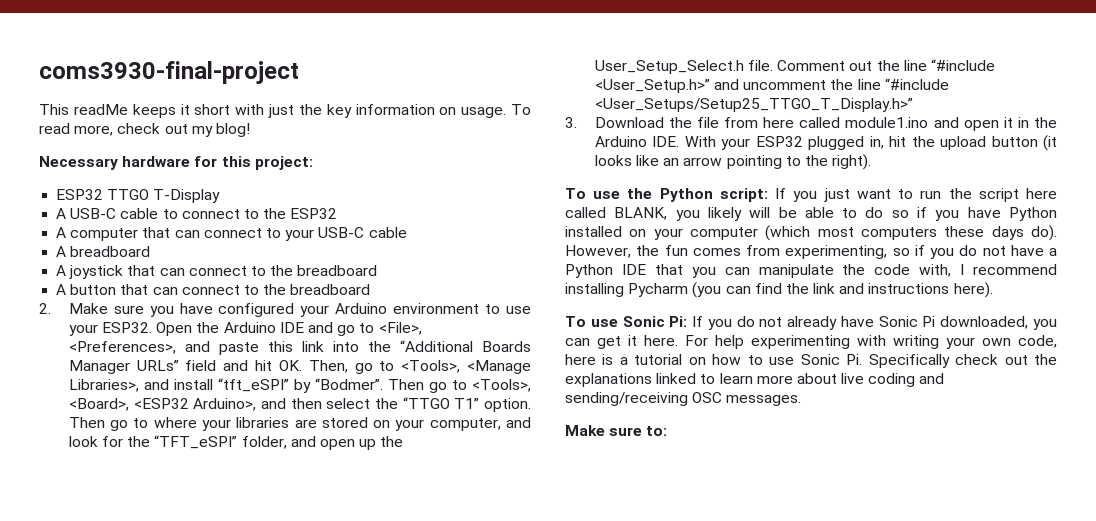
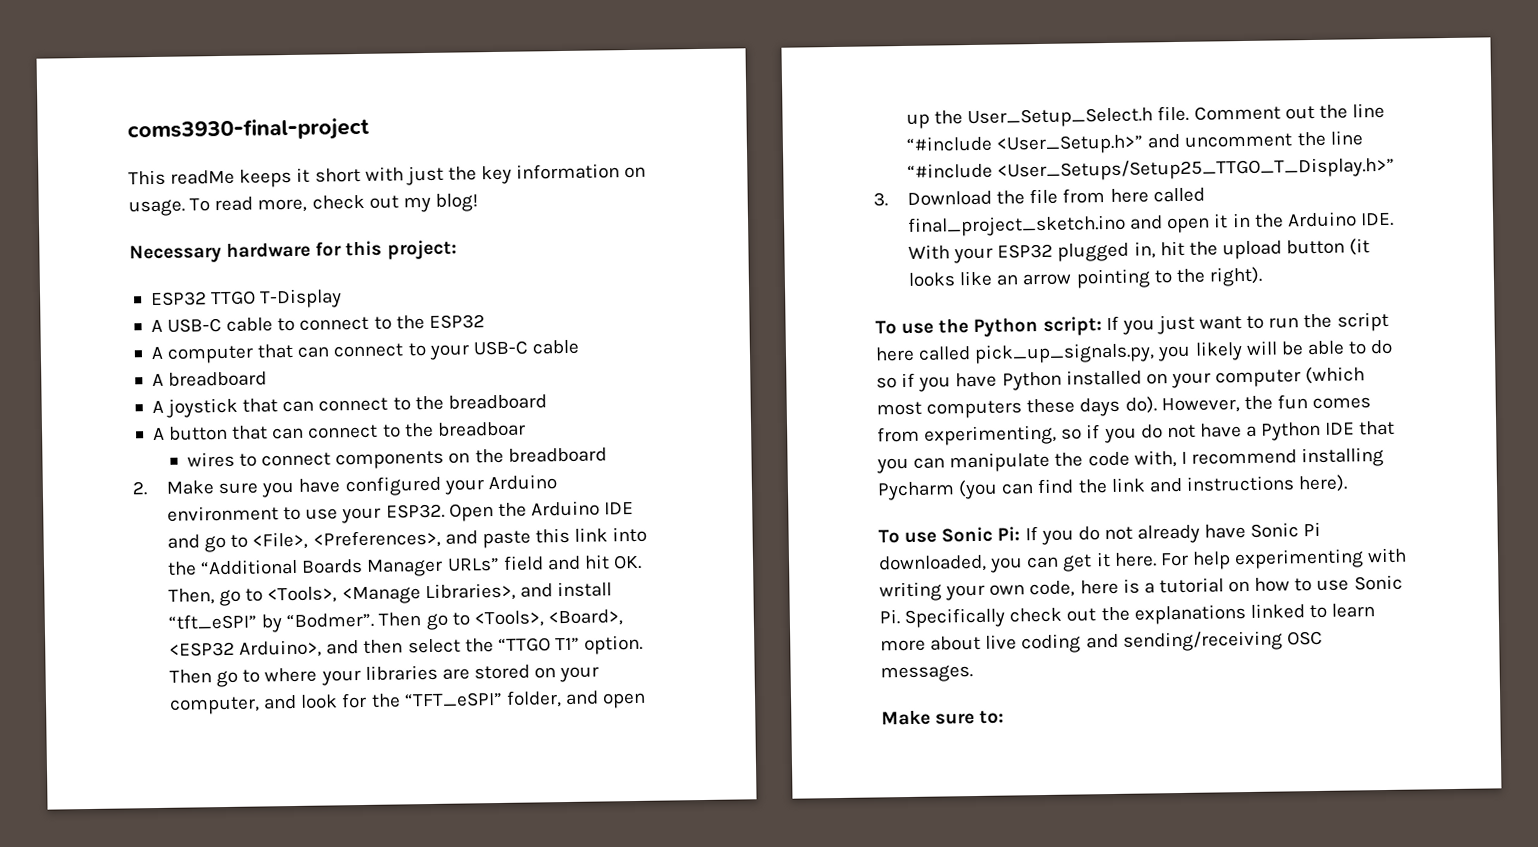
(287, 289) none -> [436,421,526,437] [186,448,504,470] breadboar // wires to connect components on the
[845,117,929,128] module1.ino -> [907,214,1126,237] final_project_sketch.ino
[614,207,668,220] BLANK, -> [974,342,1156,364] pick_up_signals.py,

